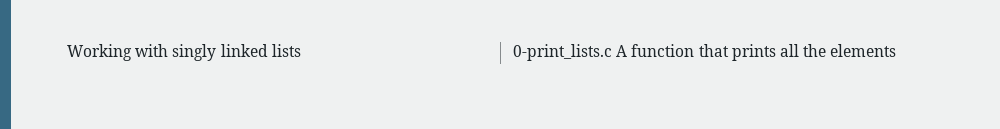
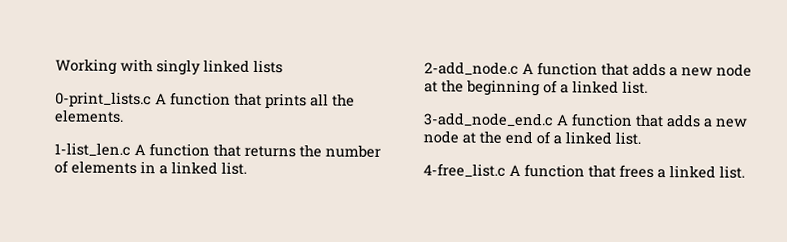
[830,44,897,57] elements -> [54,109,124,123] [54,142,381,158] [54,160,247,175] [424,61,752,77] [424,79,648,97] [423,112,748,128] [423,130,641,145] [423,163,745,179] elements. // 1-list_len.c A function that returns the number of elements in a linked list. // 2-add_node.c A function that adds a new node at the beginning of a linked list. // 3-add_node_end.c A function that adds a new node at the end of a linked list. // 4-free_list.c A function that frees a linked list.

